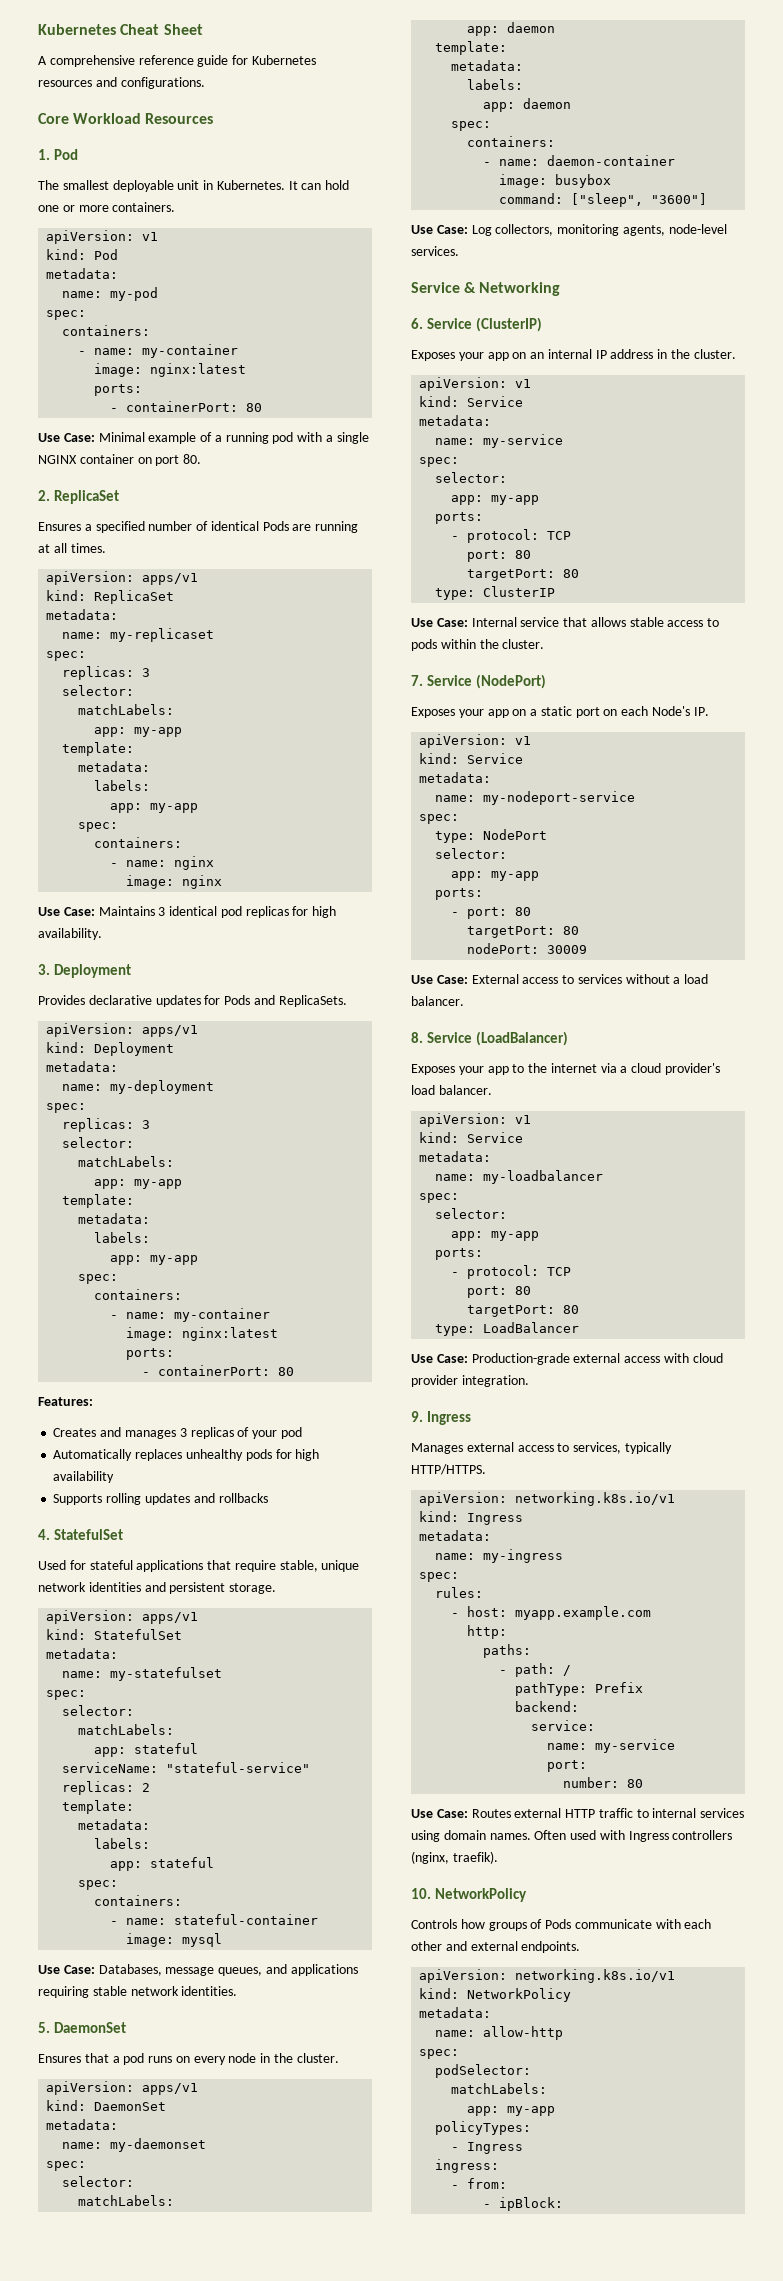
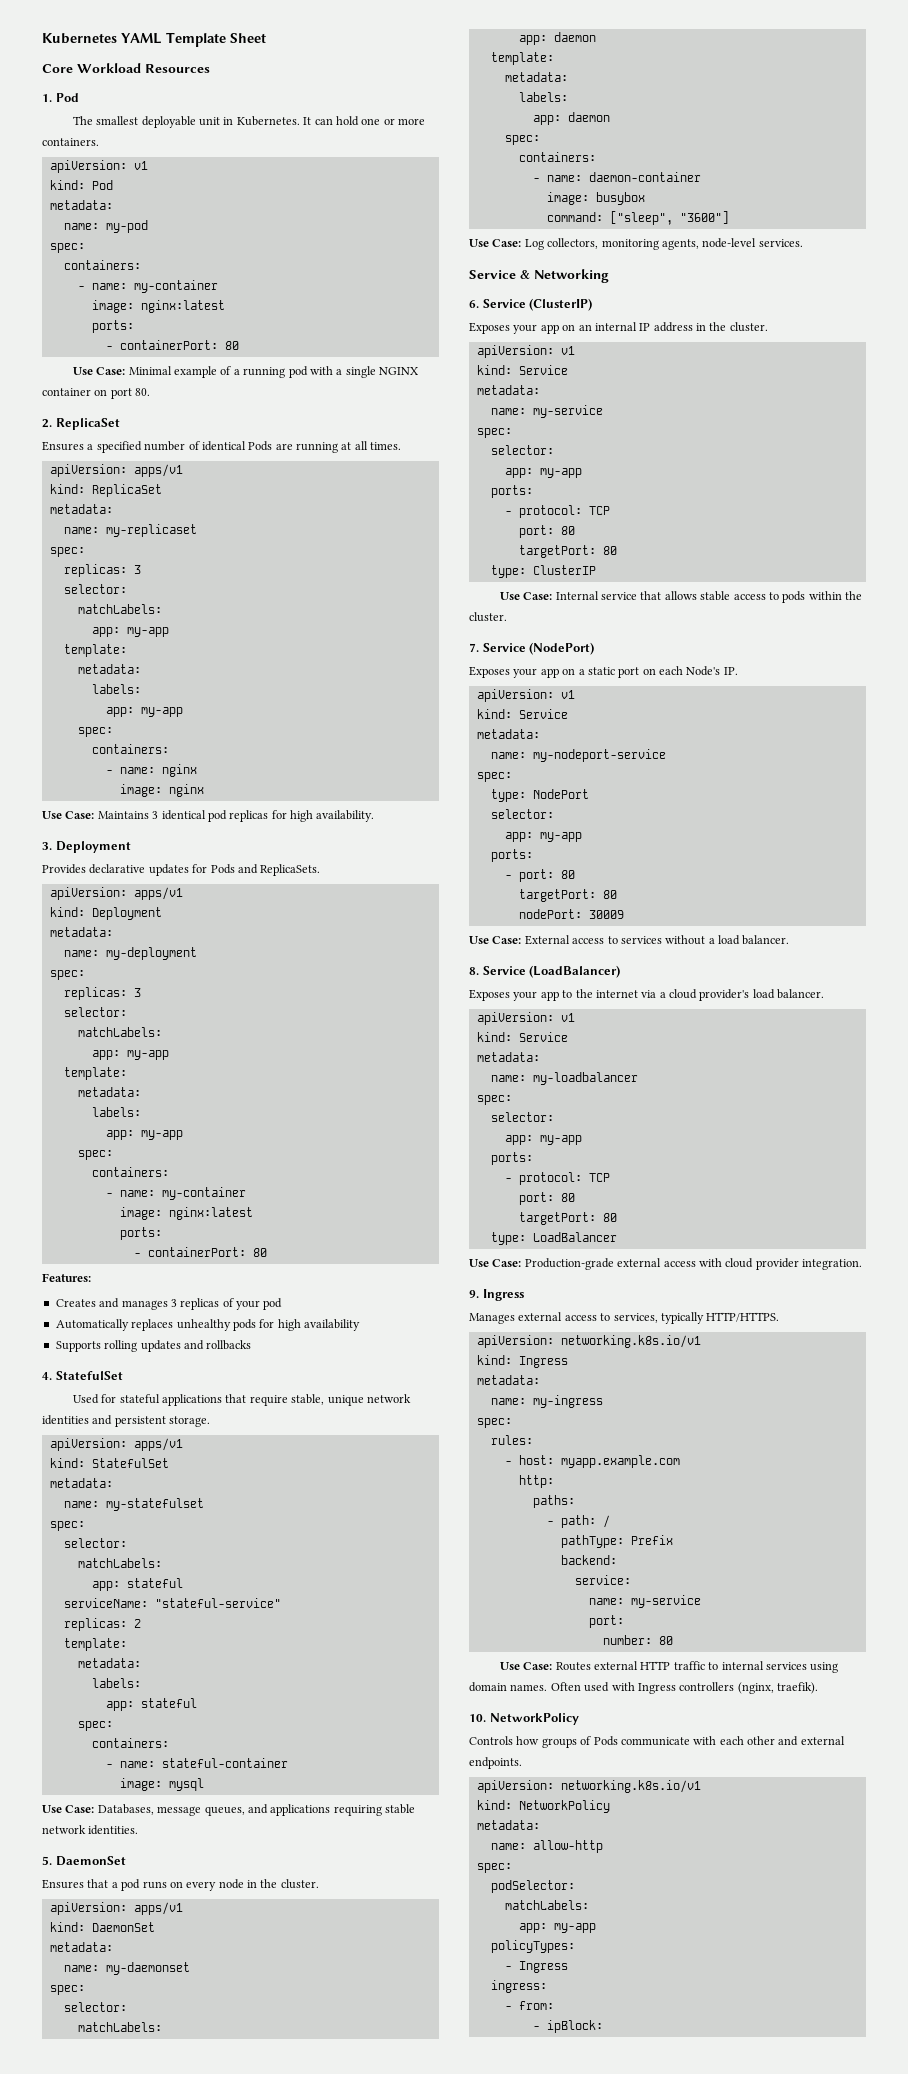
[38,24,160,35] Kubernetes Cheat -> [42,32,226,47] Kubernetes YAML Template
[38,55,316,67] [38,77,205,89] // A comprehensive reference guide for Kubernetes resources and configurations. -> (266, 38) none

